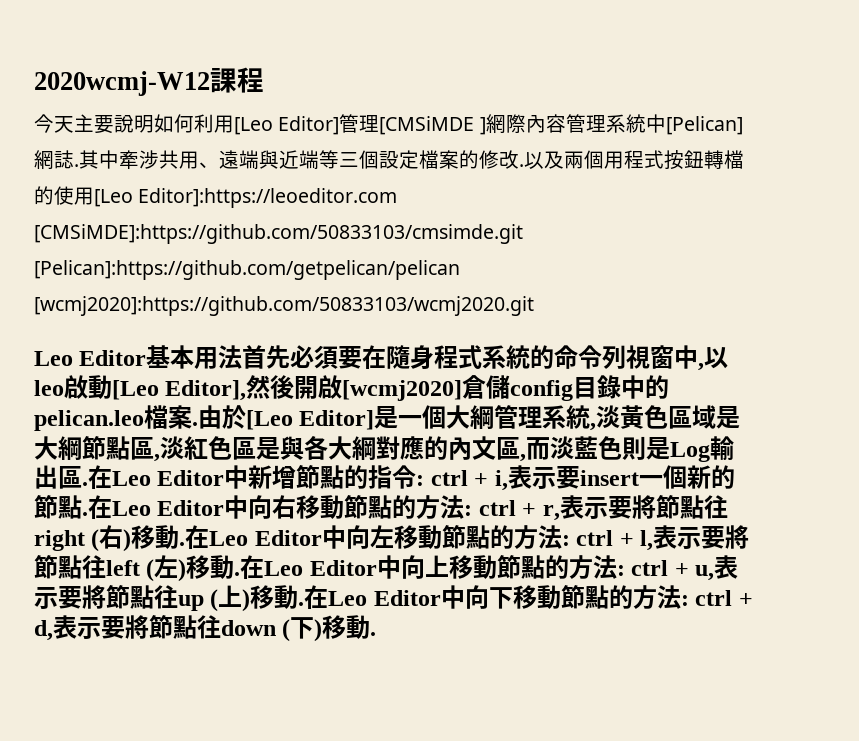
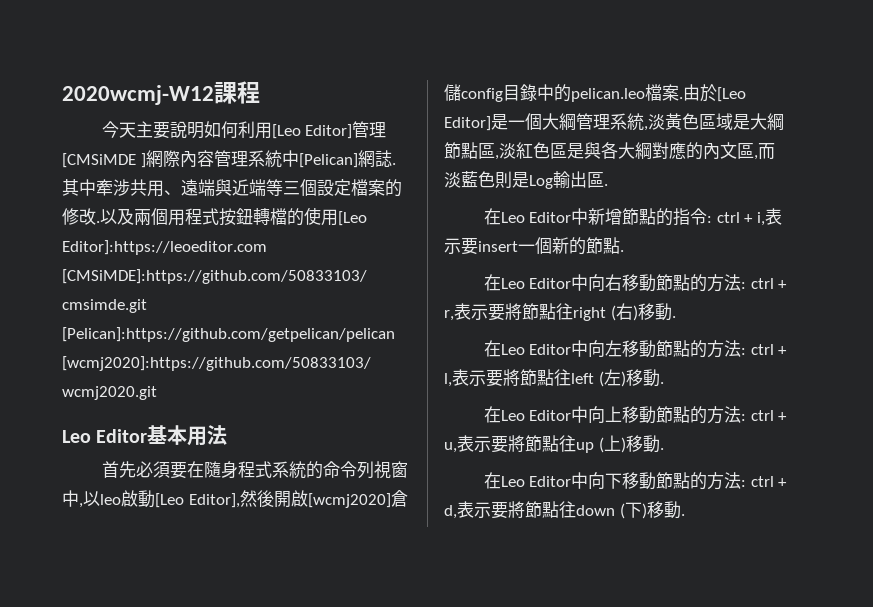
(243, 357) none -> (228, 435) //
(88, 484) none -> (608, 185) //
(88, 514) none -> (624, 251) //
(186, 544) none -> (676, 317) //
(241, 574) none -> (664, 383) //
(305, 604) none -> (664, 449) //

